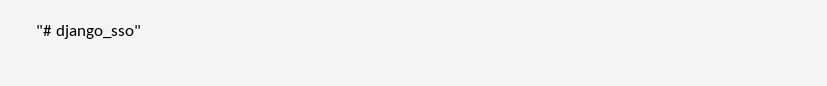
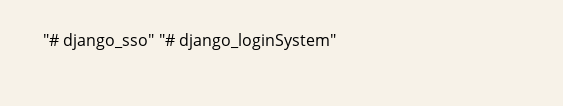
(141, 32) none -> [158,33,336,50] "# django_loginSystem"

